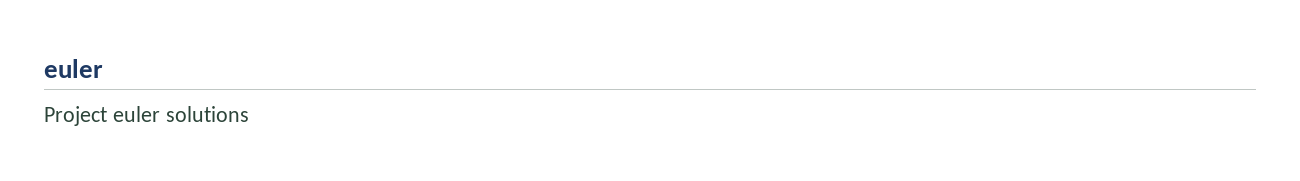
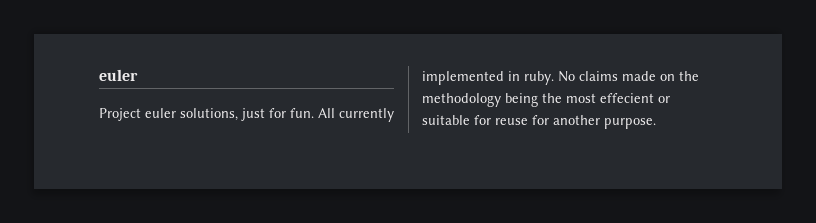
[165,106,249,122] solutions -> [180,108,394,122] [422,71,699,85] [422,93,670,107] [422,115,656,129] solutions, just for fun. All currently implemented in ruby. No claims made on the methodology being the most effecient or suitable for reuse for another purpose.

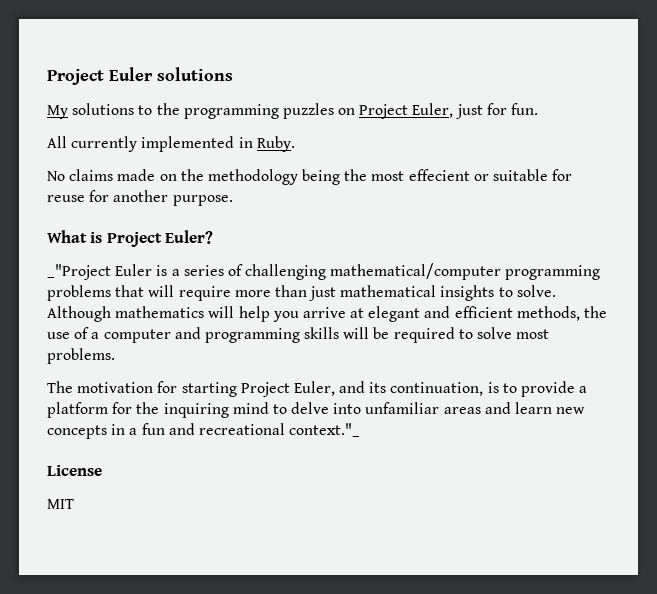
[99,69,138,81] [99,108,238,121] euler // Project euler solutions, -> [47,67,233,85] [47,103,454,119] Project Euler solutions // My solutions to the programming puzzles on Project Euler,
(314, 113) none -> (539, 109) //
[524,71,554,85] ruby. -> [256,136,295,152] Ruby. //
(656, 123) none -> [47,230,214,247] [47,263,601,280] [47,285,556,301] [47,306,608,322] [47,327,550,343] [47,348,115,364] [47,381,588,397] [47,402,586,418] [47,423,361,439] [47,465,102,476] [47,499,74,509] // What is Project Euler? // _"Project Euler is a series of challenging mathematical/computer programming problems that will require more than just mathematical insights to solve. Although mathematics will help you arrive at elegant and efficient methods, the use of a computer and programming skills will be required to solve most problems. // The motivation for starting Project Euler, and its continuation, is to provide a platform for the inquiring mind to delve into unfamiliar areas and learn new concepts in a fun and recreational context."_ // License // MIT

